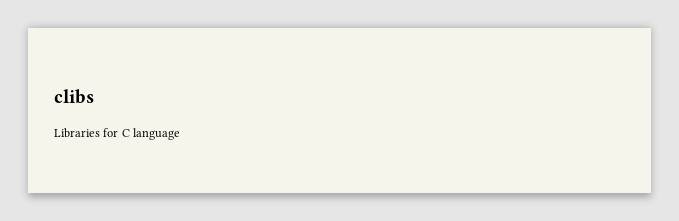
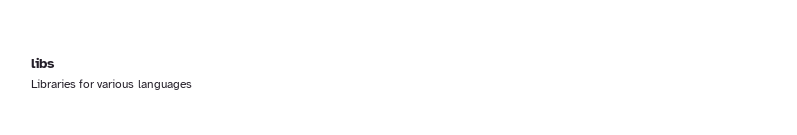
[54,89,94,104] clibs -> [31,57,55,68] libs
[121,128,181,140] C language -> [97,79,192,90] various languages

